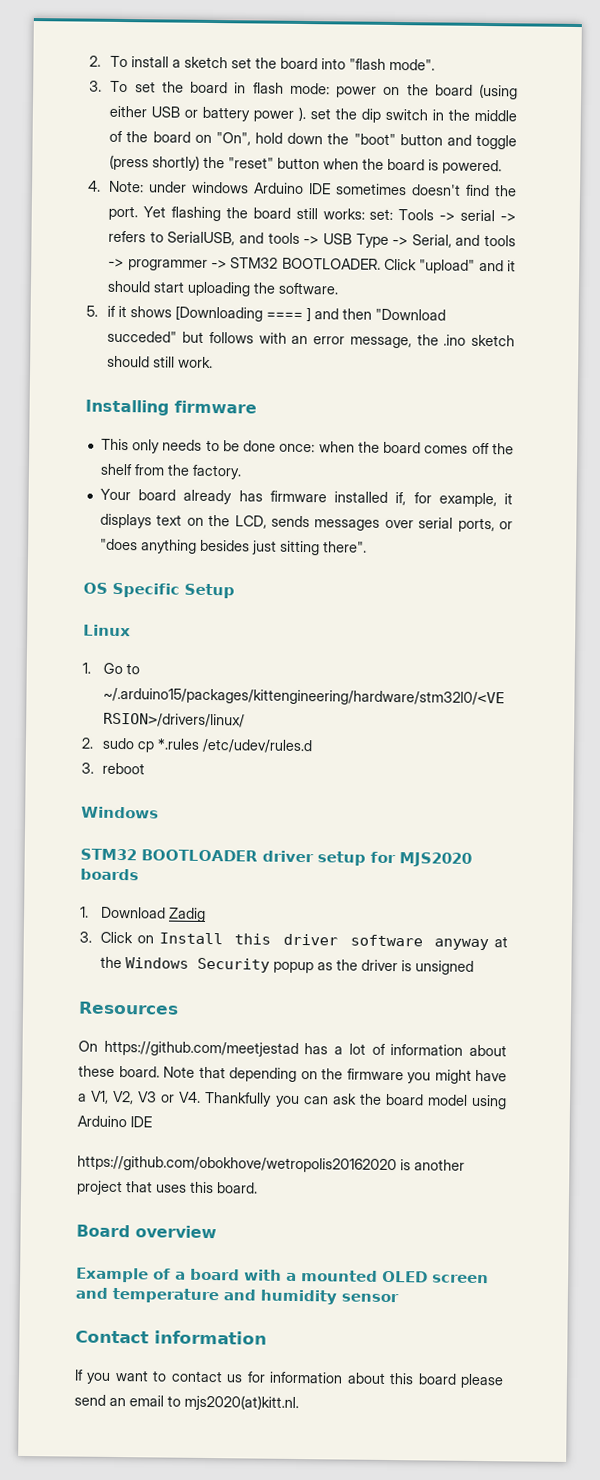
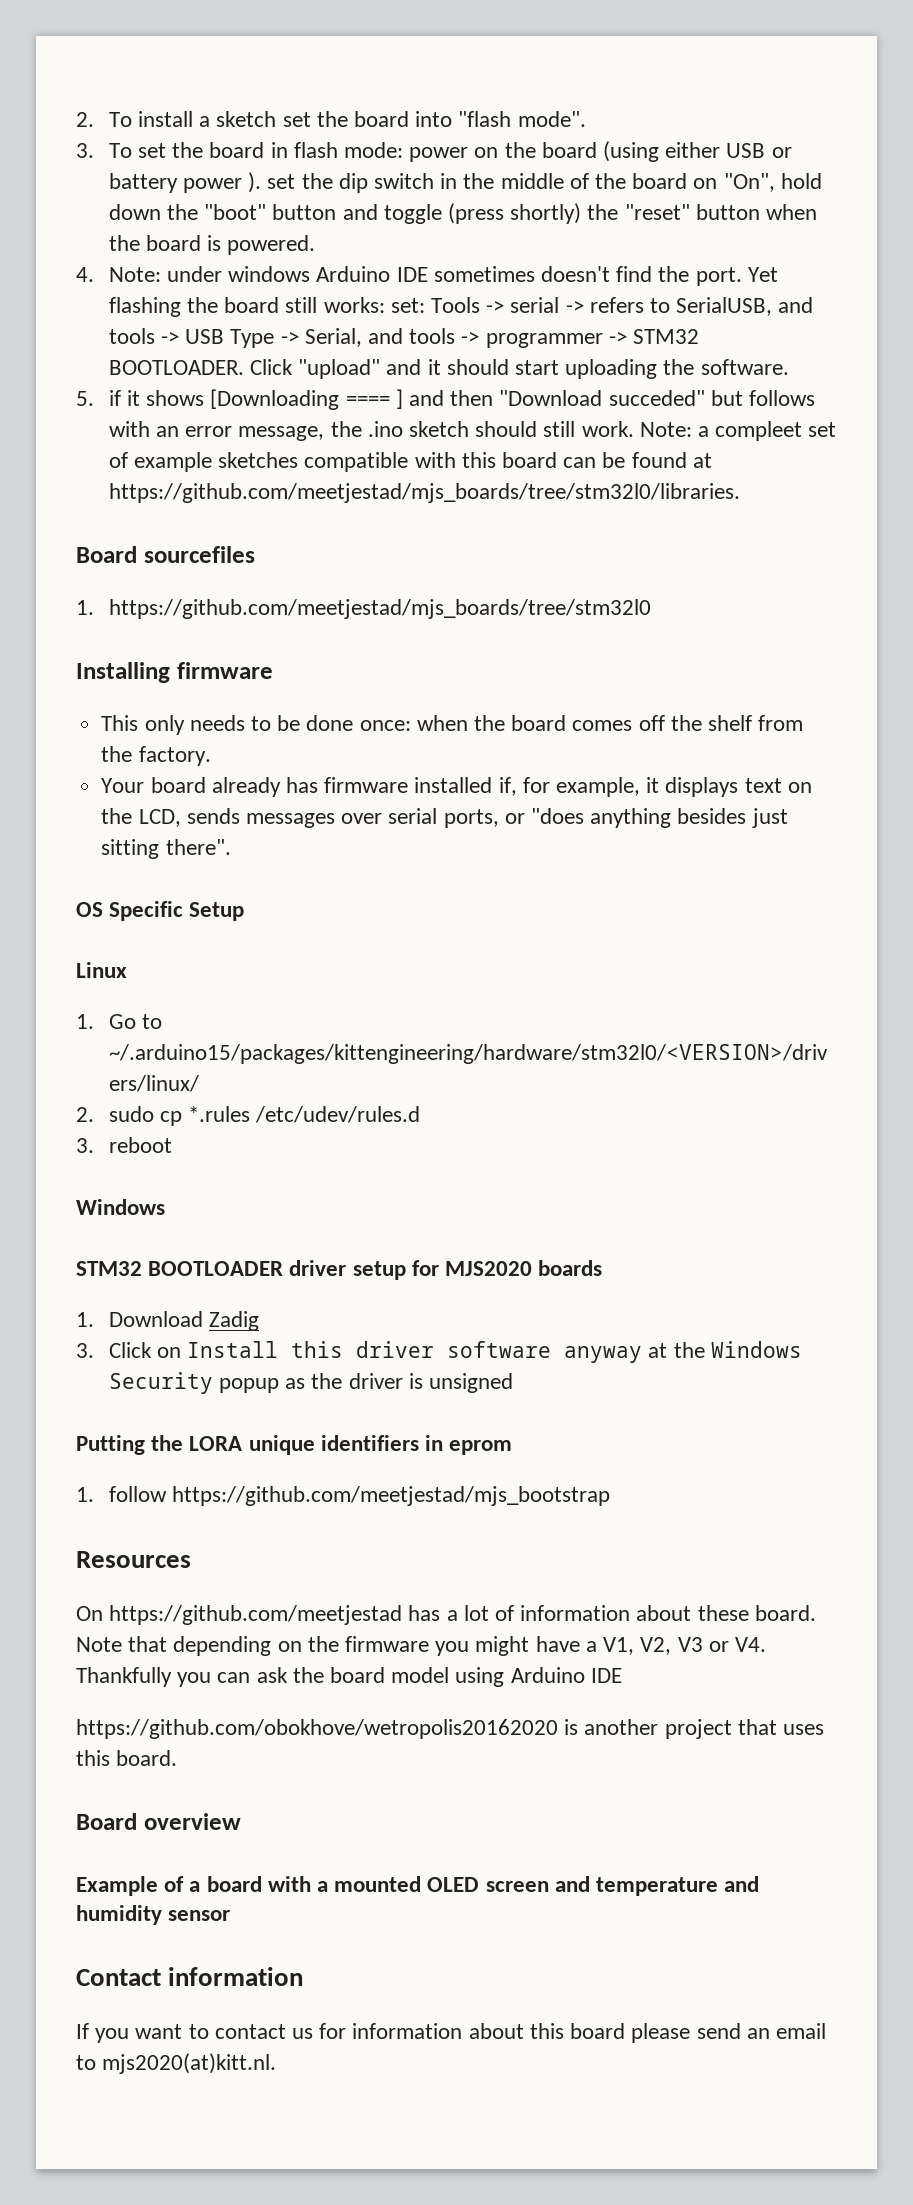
(214, 362) none -> [639,421,837,441] [108,452,712,472] [108,483,740,503] [76,546,255,563] [76,599,651,619] Note: a compleet set of example sketches compatible with this board can be found at https://github.com/meetjestad/mjs_boards/tree/stm32l0/libraries. // Board sourcefiles // 1. https://github.com/meetjestad/mjs_boards/tree/stm32l0
(475, 967) none -> [76,1435,513,1455] [76,1486,610,1506] // Putting the LORA unique identifiers in eprom // 1. follow https://github.com/meetjestad/mjs_bootstrap

